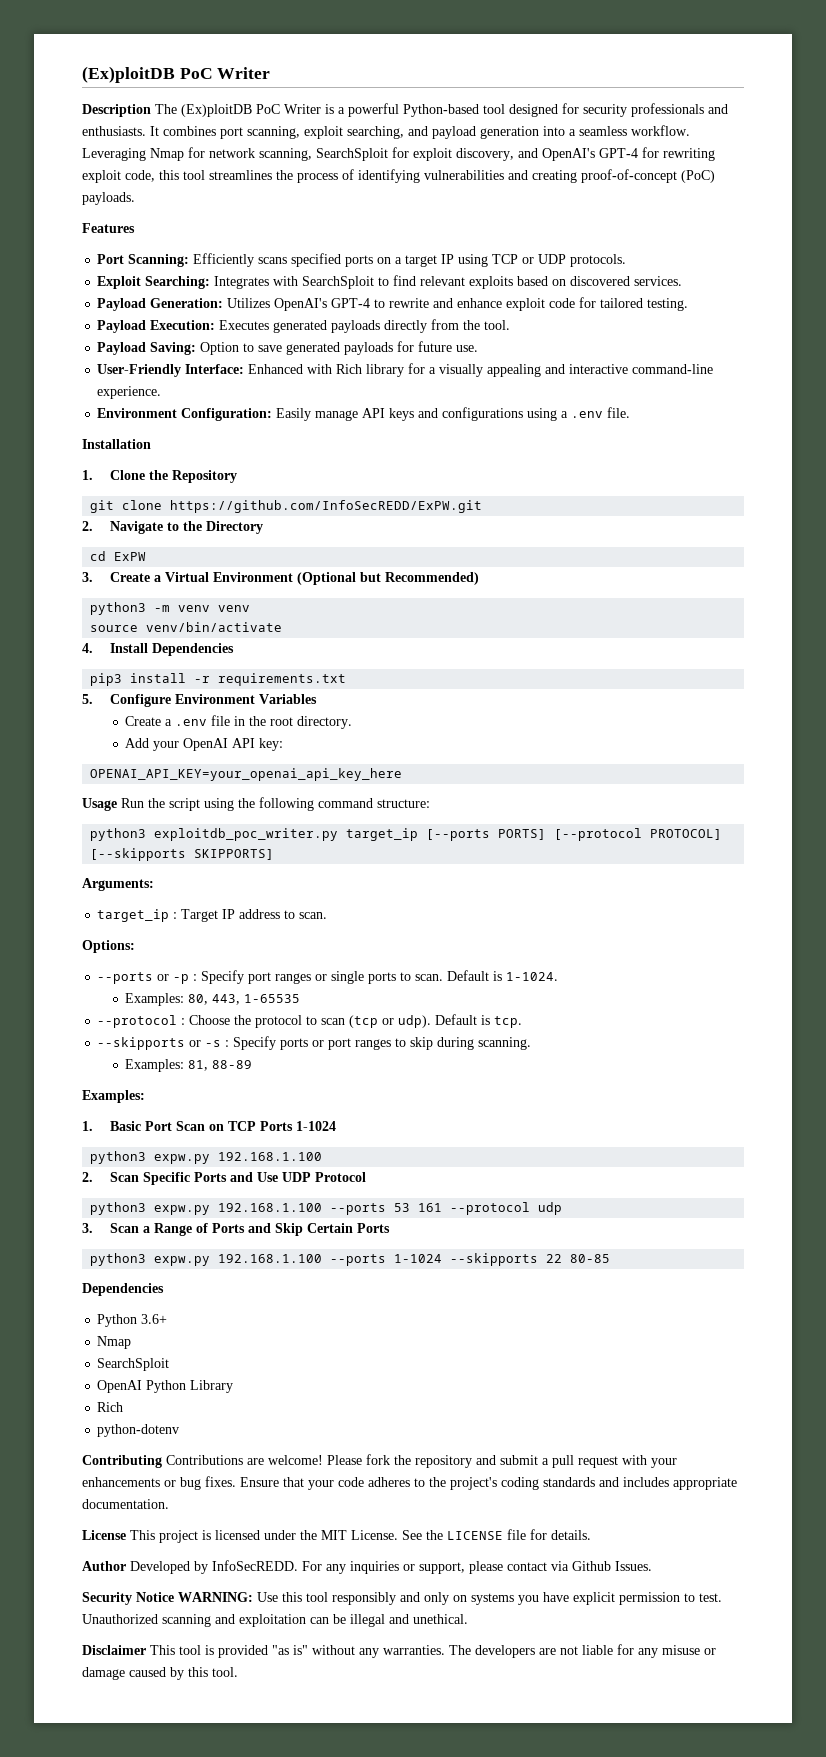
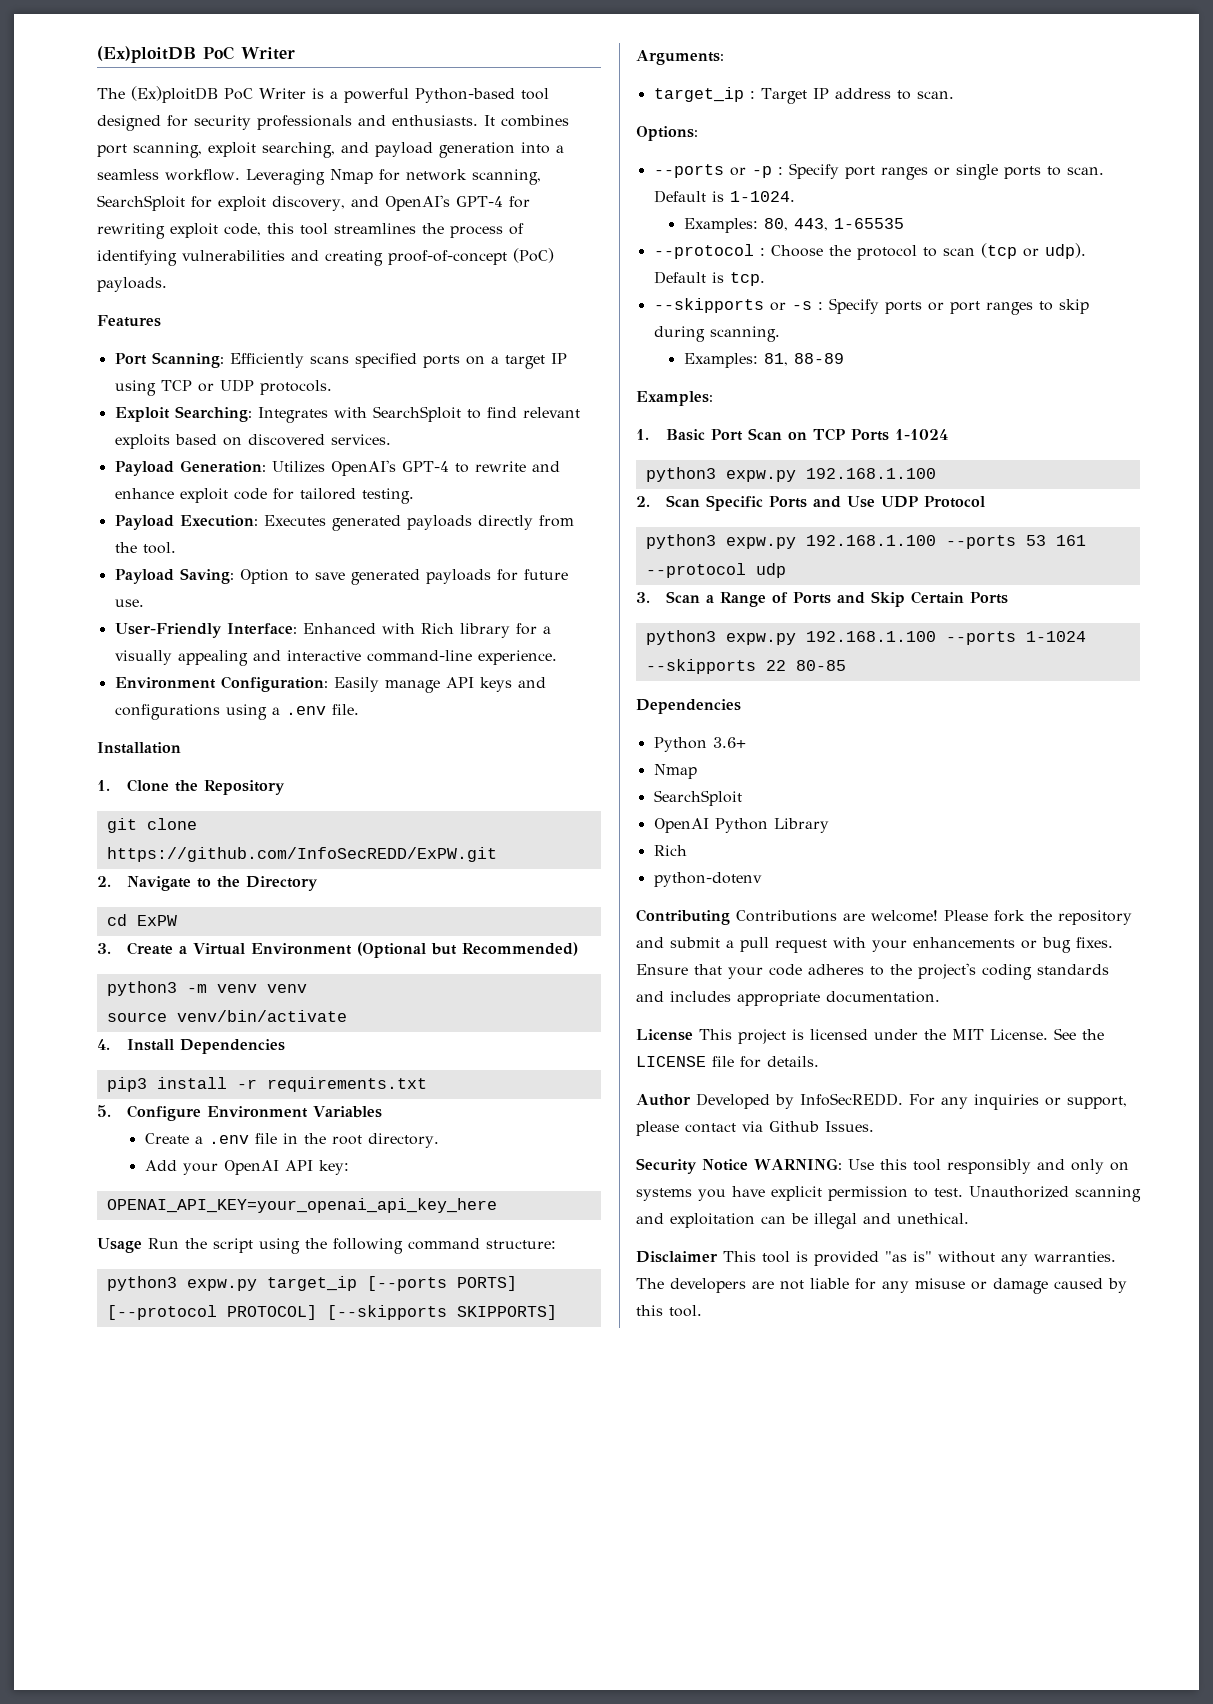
[82,104,151,117] Description -> (295, 53) none
[154,828,339,841] exploitdb_poc_writer.py -> [186,1279,257,1291] expw.py

